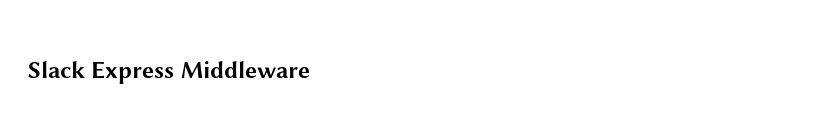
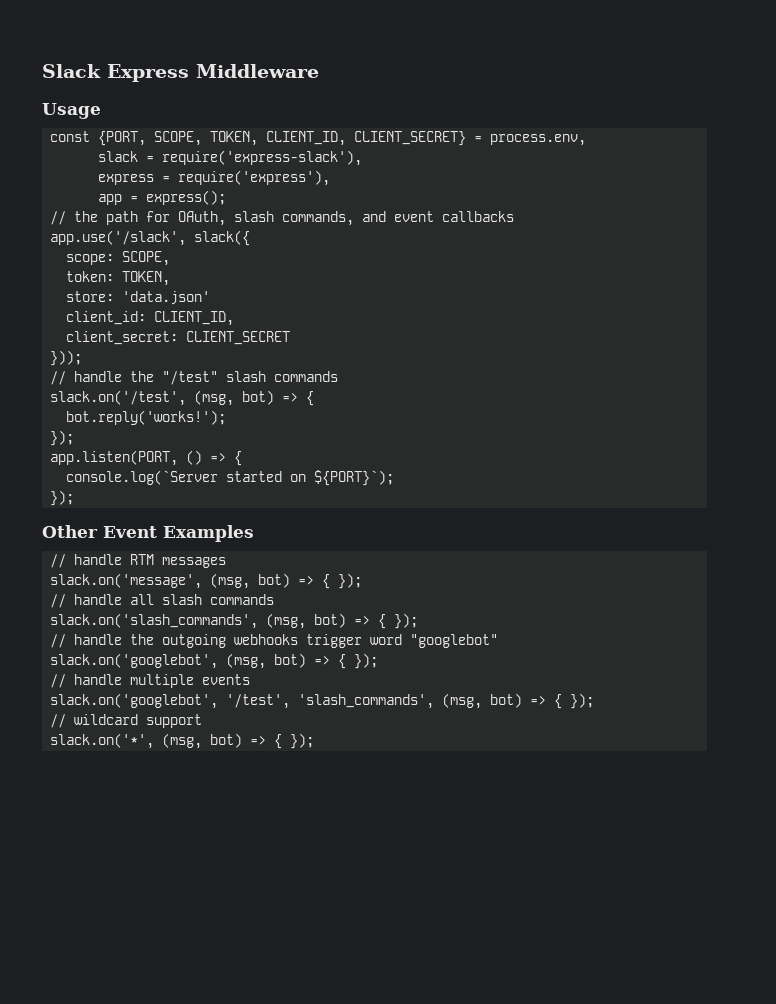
(310, 69) none -> [42,103,101,119] [50,131,587,146] [98,150,363,166] [98,170,331,186] [98,190,227,205] [50,211,515,226] [50,230,251,246] [66,251,171,266] [66,271,171,286] [66,291,211,305] [66,311,235,326] [66,331,291,345] [50,350,83,366] [50,371,339,385] [50,390,315,406] [66,410,227,425] [50,430,75,446] [50,450,243,466] [66,470,395,486] [50,490,75,506] [42,525,254,542] [50,554,227,568] [50,573,363,589] [50,594,275,608] [50,613,419,629] [50,634,499,648] [50,653,379,669] [50,674,251,688] [50,693,595,709] [50,714,203,728] [50,733,315,749] // Usage // const {PORT, SCOPE, TOKEN, CLIENT_ID, CLIENT_SECRET} = process.env, // slack = require('express-slack'), // express = require('express'), // app = express(); // // the path for OAuth, slash commands, and event callbacks // app.use('/slack', slack({ // scope: SCOPE, // token: TOKEN, // store: 'data.json' // client_id: CLIENT_ID, // client_secret: CLIENT_SECRET // })); // // handle the "/test" slash commands // slack.on('/test', (msg, bot) => { // bot.reply('works!'); // }); // app.listen(PORT, () => { // console.log(`Server started on ${PORT}`); // }); // Other Event Examples // // handle RTM messages // slack.on('message', (msg, bot) => { }); // // handle all slash commands // slack.on('slash_commands', (msg, bot) => { }); // // handle the outgoing webhooks trigger word "googlebot" // slack.on('googlebot', (msg, bot) => { }); // // handle multiple events // slack.on('googlebot', '/test', 'slash_commands', (msg, bot) => { }); // // wildcard support // slack.on('*', (msg, bot) => { });

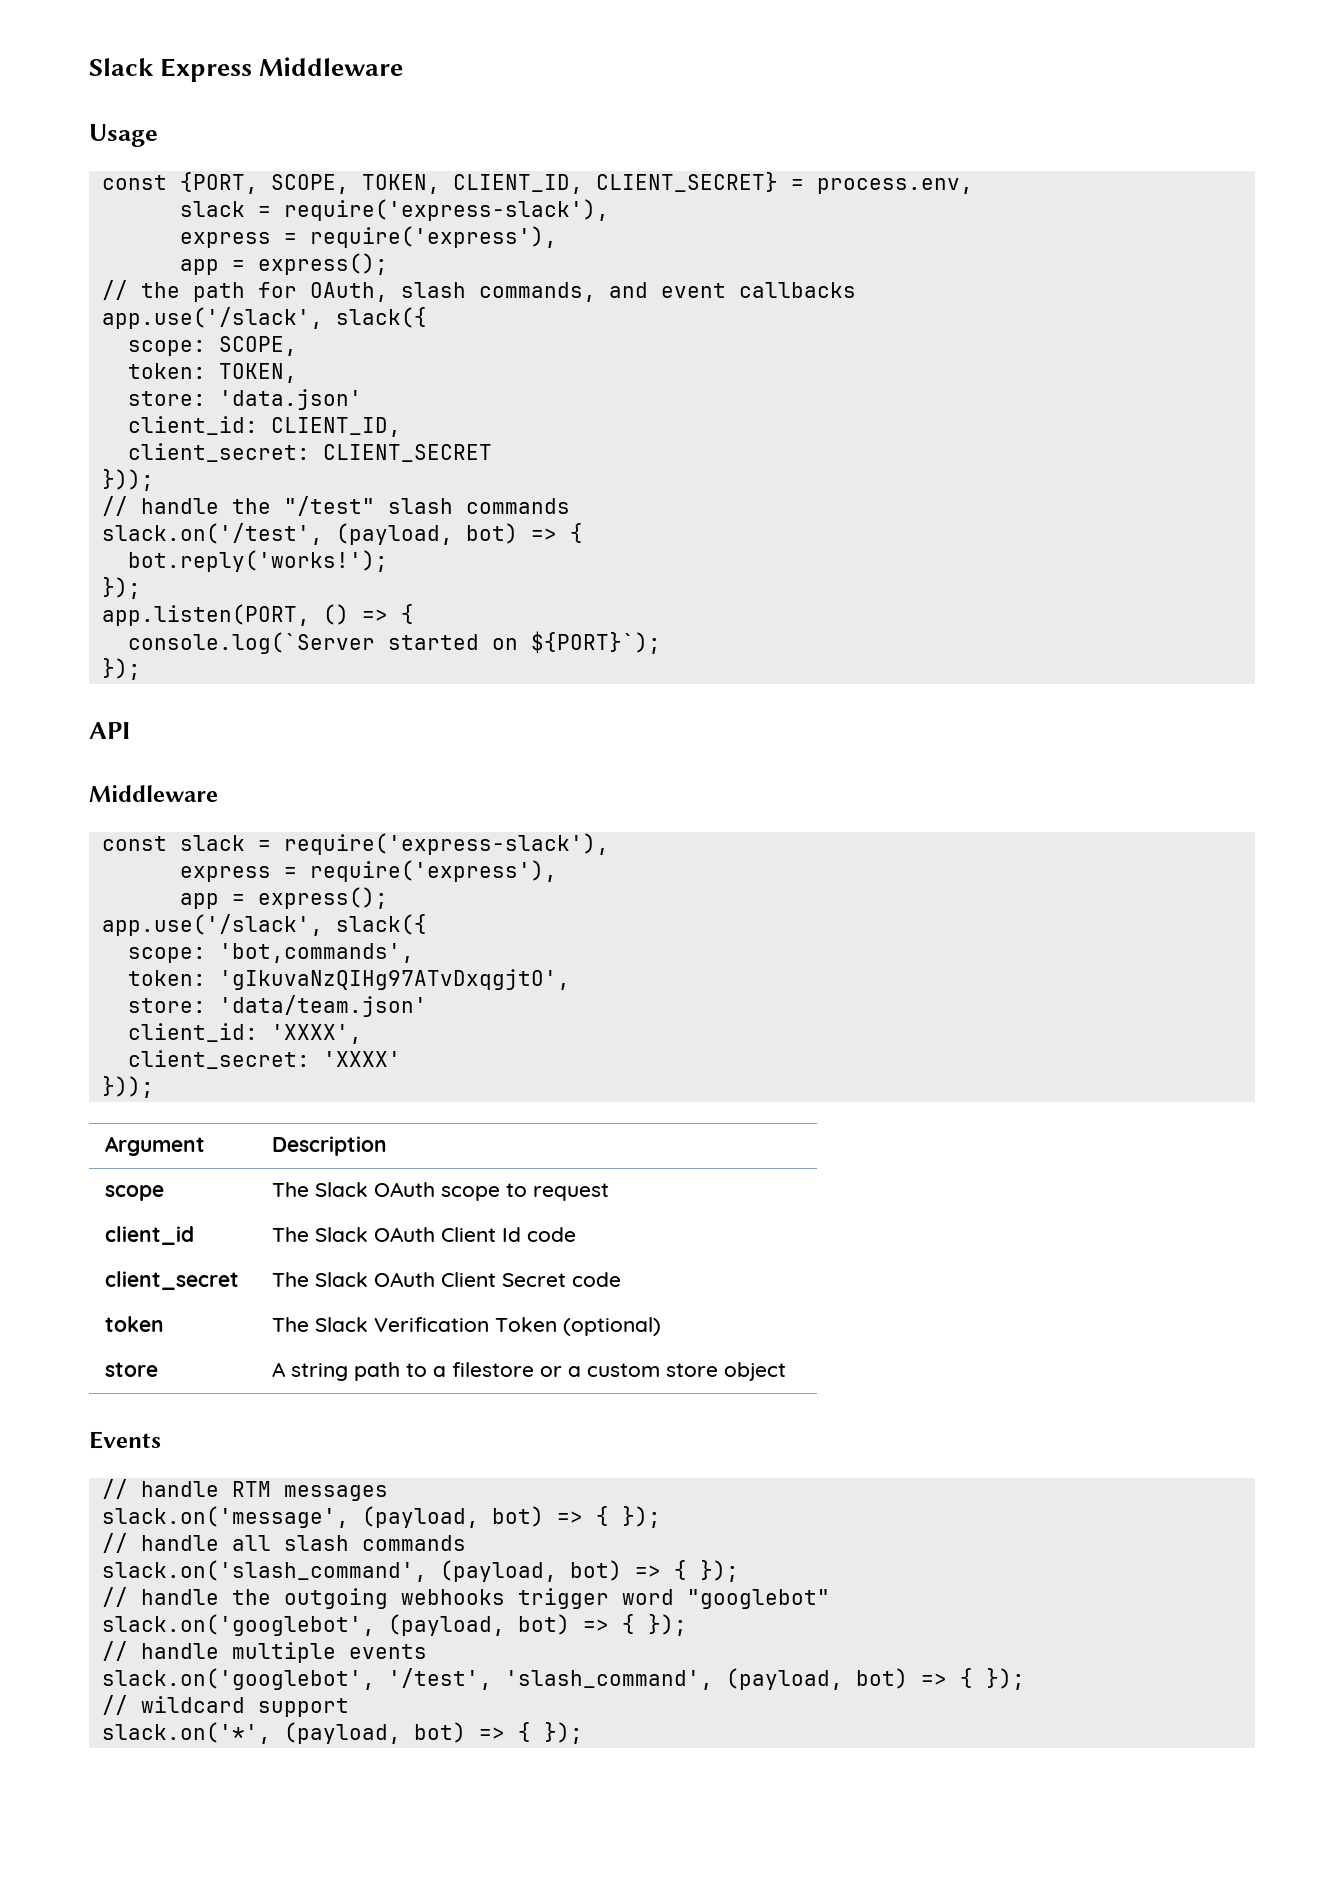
[194,390,235,406] (msg, -> [335,523,453,545] (payload,
[42,525,254,542] Other Event Examples -> [89,722,130,739] [89,785,218,802] [101,833,609,855] [179,860,557,882] [179,887,388,909] [101,914,427,936] [127,943,414,963] [127,969,570,990] [127,995,427,1017] [127,1023,362,1044] [127,1050,401,1069] [101,1076,154,1098] [105,1136,206,1156] [272,1136,388,1156] [105,1185,165,1201] [272,1182,610,1201] [105,1226,195,1245] [272,1227,577,1242] [105,1271,240,1290] [272,1272,622,1287] [105,1316,165,1332] [272,1317,662,1336] [105,1362,159,1377] [272,1362,787,1381] [89,1431,161,1449] API // Middleware // const slack = require('express-slack'), // express = require('express'), // app = express(); // app.use('/slack', slack({ // scope: 'bot,commands', // token: 'gIkuvaNzQIHg97ATvDxqgjtO', // store: 'data/team.json' // client_id: 'XXXX', // client_secret: 'XXXX' // })); // Argument | Description // scope | The Slack OAuth scope to request // client_id | The Slack OAuth Client Id code // client_secret | The Slack OAuth Client Secret code // token | The Slack Verification Token (optional) // store | A string path to a filestore or a custom store object // Events
[210,573,251,589] (msg, -> [361,1506,479,1528] (payload,
[50,613,307,629] slack.on('slash_commands', (msg, -> [101,1560,557,1582] slack.on('slash_command', (payload,
[226,653,267,669] (msg, -> [387,1614,505,1636] (payload,
[298,693,483,709] 'slash_commands', (msg, -> [504,1668,843,1690] 'slash_command', (payload,
[162,733,203,749] (msg, -> [283,1722,401,1744] (payload,

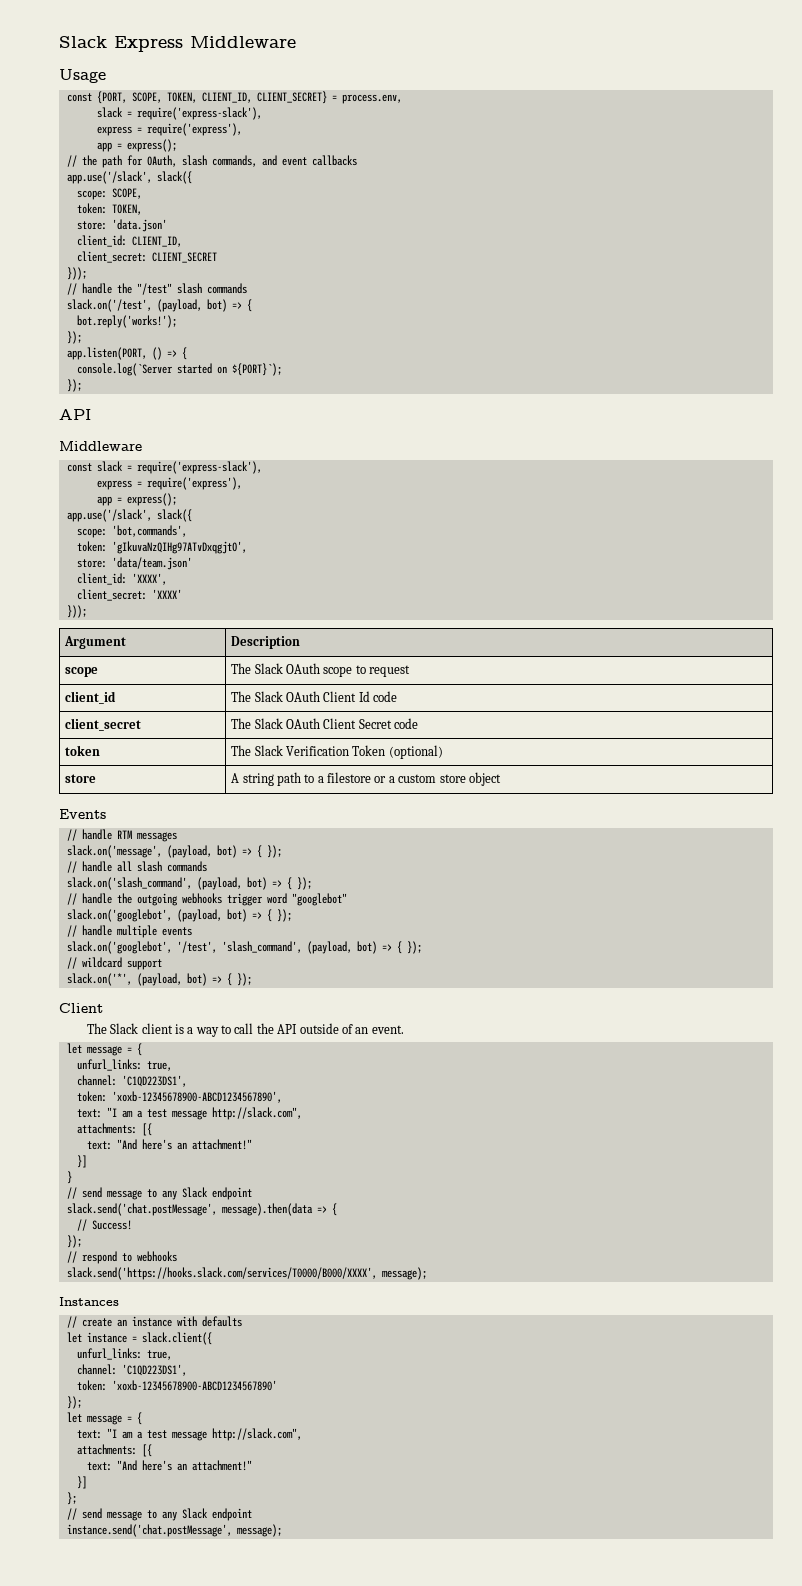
(583, 1733) none -> [59,1003,103,1013] [86,1023,404,1037] [66,1043,142,1056] [76,1059,172,1071] [76,1075,187,1087] [76,1091,282,1103] [76,1107,302,1120] [76,1123,152,1136] [86,1139,252,1150] [76,1155,87,1168] [66,1171,72,1184] [66,1187,252,1200] [66,1203,337,1216] [76,1219,132,1231] [66,1235,82,1248] [66,1251,177,1264] [66,1267,427,1280] [59,1297,119,1306] [66,1316,242,1328] [66,1332,212,1345] [76,1348,172,1360] [76,1364,187,1376] [76,1380,277,1391] [66,1396,82,1409] [66,1412,142,1425] [76,1428,302,1441] [76,1444,152,1457] [86,1460,252,1471] [76,1476,87,1489] [66,1492,77,1505] [66,1508,252,1521] [66,1524,282,1537] // Client // The Slack client is a way to call the API outside of an event. // let message = { // unfurl_links: true, // channel: 'C1QD223DS1', // token: 'xoxb-12345678900-ABCD1234567890', // text: "I am a test message http://slack.com", // attachments: [{ // text: "And here's an attachment!" // }] // } // // send message to any Slack endpoint // slack.send('chat.postMessage', message).then(data => { // // Success! // }); // // respond to webhooks // slack.send('https://hooks.slack.com/services/T0000/B000/XXXX', message); // Instances // // create an instance with defaults // let instance = slack.client({ // unfurl_links: true, // channel: 'C1QD223DS1', // token: 'xoxb-12345678900-ABCD1234567890' // }); // let message = { // text: "I am a test message http://slack.com", // attachments: [{ // text: "And here's an attachment!" // }] // }; // // send message to any Slack endpoint // instance.send('chat.postMessage', message);

